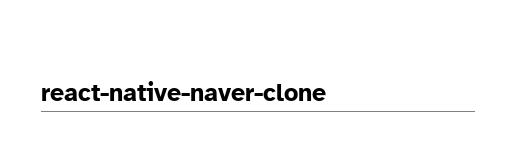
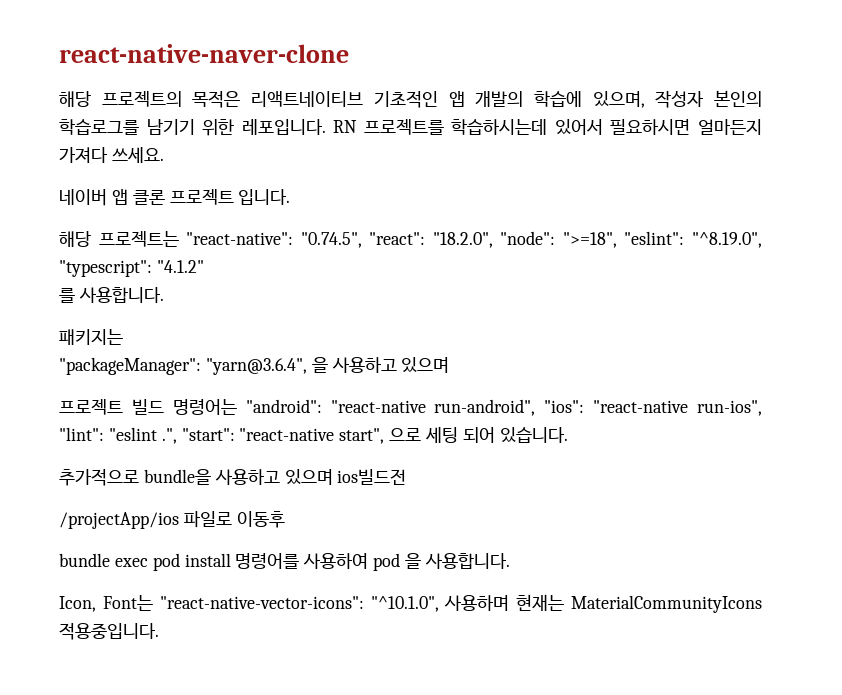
(326, 91) none -> [59,90,763,108] [59,119,762,136] [59,147,164,163] [59,189,291,206] [59,231,762,248] [59,260,204,277] [59,287,164,303] [59,329,123,345] [59,357,450,375] [59,399,762,416] [59,427,568,444] [59,469,407,486] [59,511,285,529] [59,553,510,571] [59,594,762,613] [59,623,159,640] // 해당 프로젝트의 목적은 리액트네이티브 기초적인 앱 개발의 학습에 있으며, 작성자 본인의 학습로그를 남기기 위한 레포입니다. RN 프로젝트를 학습하시는데 있어서 필요하시면 얼마든지 가져다 쓰세요. // 네이버 앱 클론 프로젝트 입니다. // 해당 프로젝트는 "react-native": "0.74.5", "react": "18.2.0", "node": ">=18", "eslint": "^8.19.0", "typescript": "4.1.2" // 를 사용합니다. // 패키지는 // "packageManager": "yarn@3.6.4", 을 사용하고 있으며 // 프로젝트 빌드 명령어는 "android": "react-native run-android", "ios": "react-native run-ios", "lint": "eslint .", "start": "react-native start", 으로 세팅 되어 있습니다. // 추가적으로 bundle을 사용하고 있으며 ios빌드전 // /projectApp/ios 파일로 이동후 // bundle exec pod install 명령어를 사용하여 pod 을 사용합니다. // Icon, Font는 "react-native-vector-icons": "^10.1.0", 사용하며 현재는 MaterialCommunityIcons 적용중입니다.

